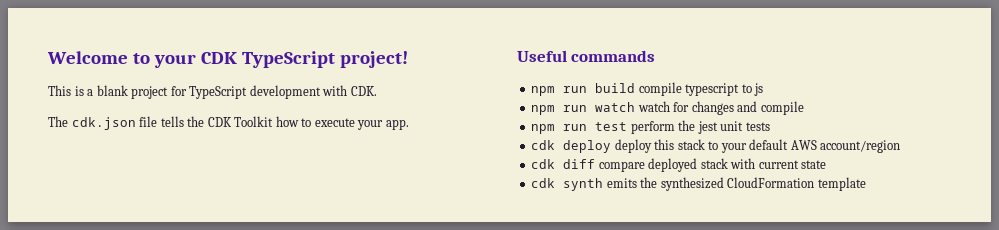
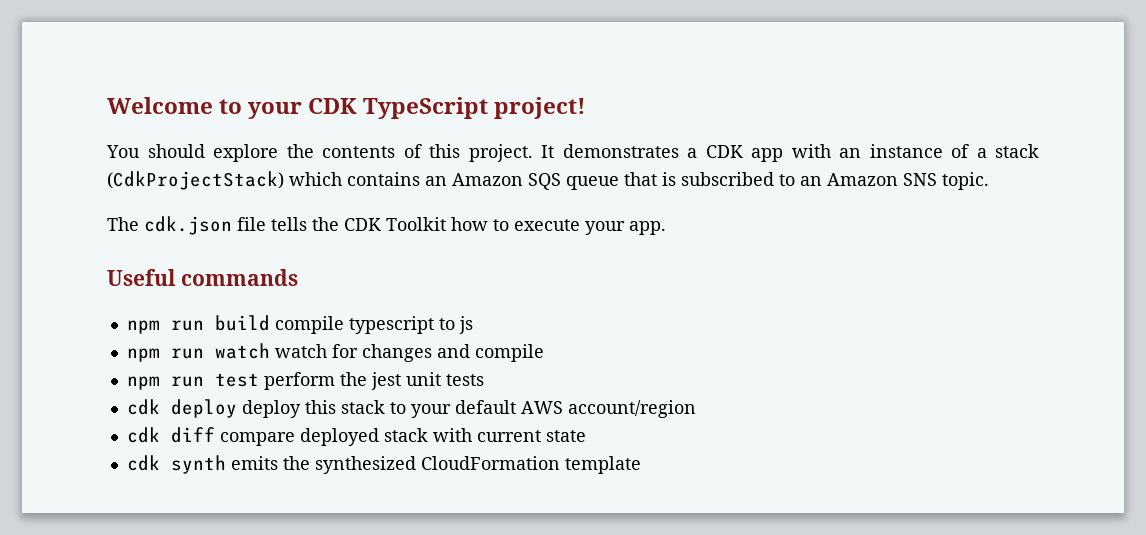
[48,85,377,99] This is a blank project for TypeScript development with CDK. -> [106,144,1039,162] [107,171,989,190] You should explore the contents of this project. It demonstrates a CDK app with an instance of a stack (CdkProjectStack) which contains an Amazon SQS queue that is subscribed to an Amazon SNS topic.

